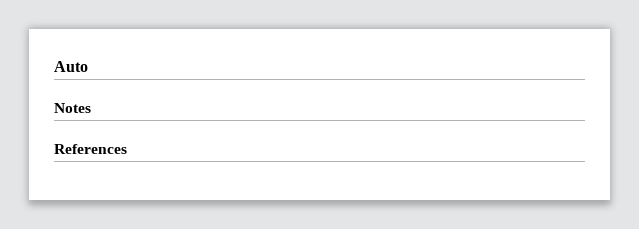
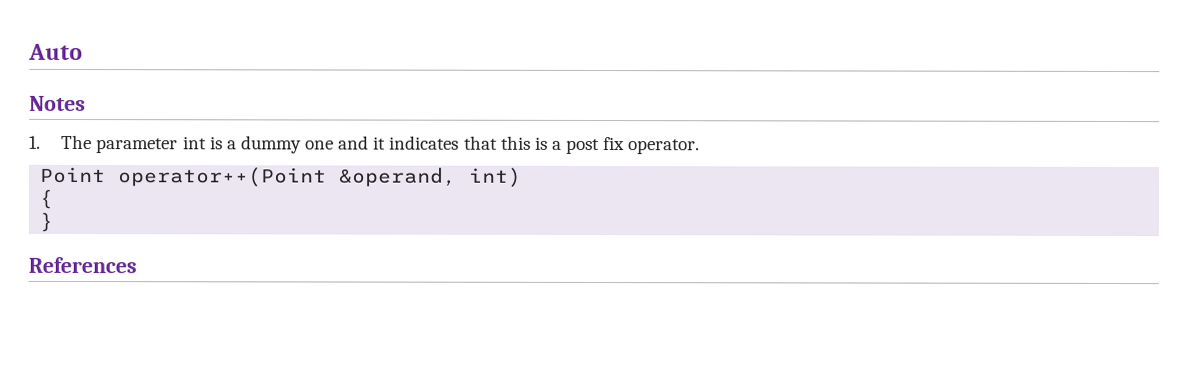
(91, 108) none -> [29,134,701,155] [40,166,523,188] [39,189,54,209] [39,212,54,232] // 1. The parameter int is a dummy one and it indicates that this is a post fix operator. // Point operator++(Point &operand, int) // { // }

